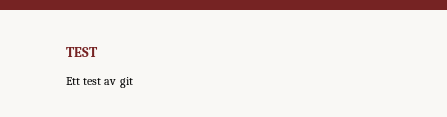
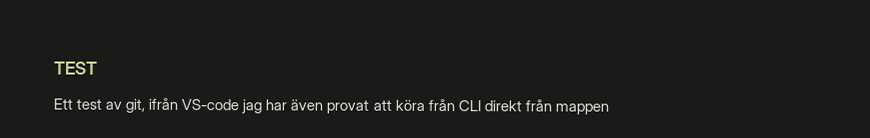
[119,77,133,88] git -> [125,97,609,115] git, ifrån VS-code jag har även provat att köra från CLI direkt från mappen

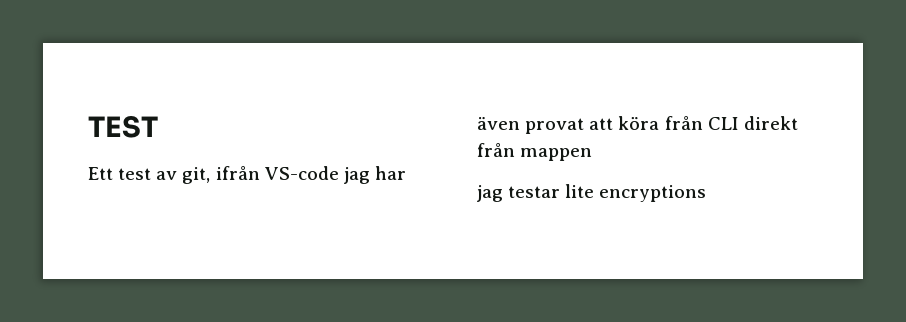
(609, 109) none -> [477,184,707,202] // jag testar lite encryptions

